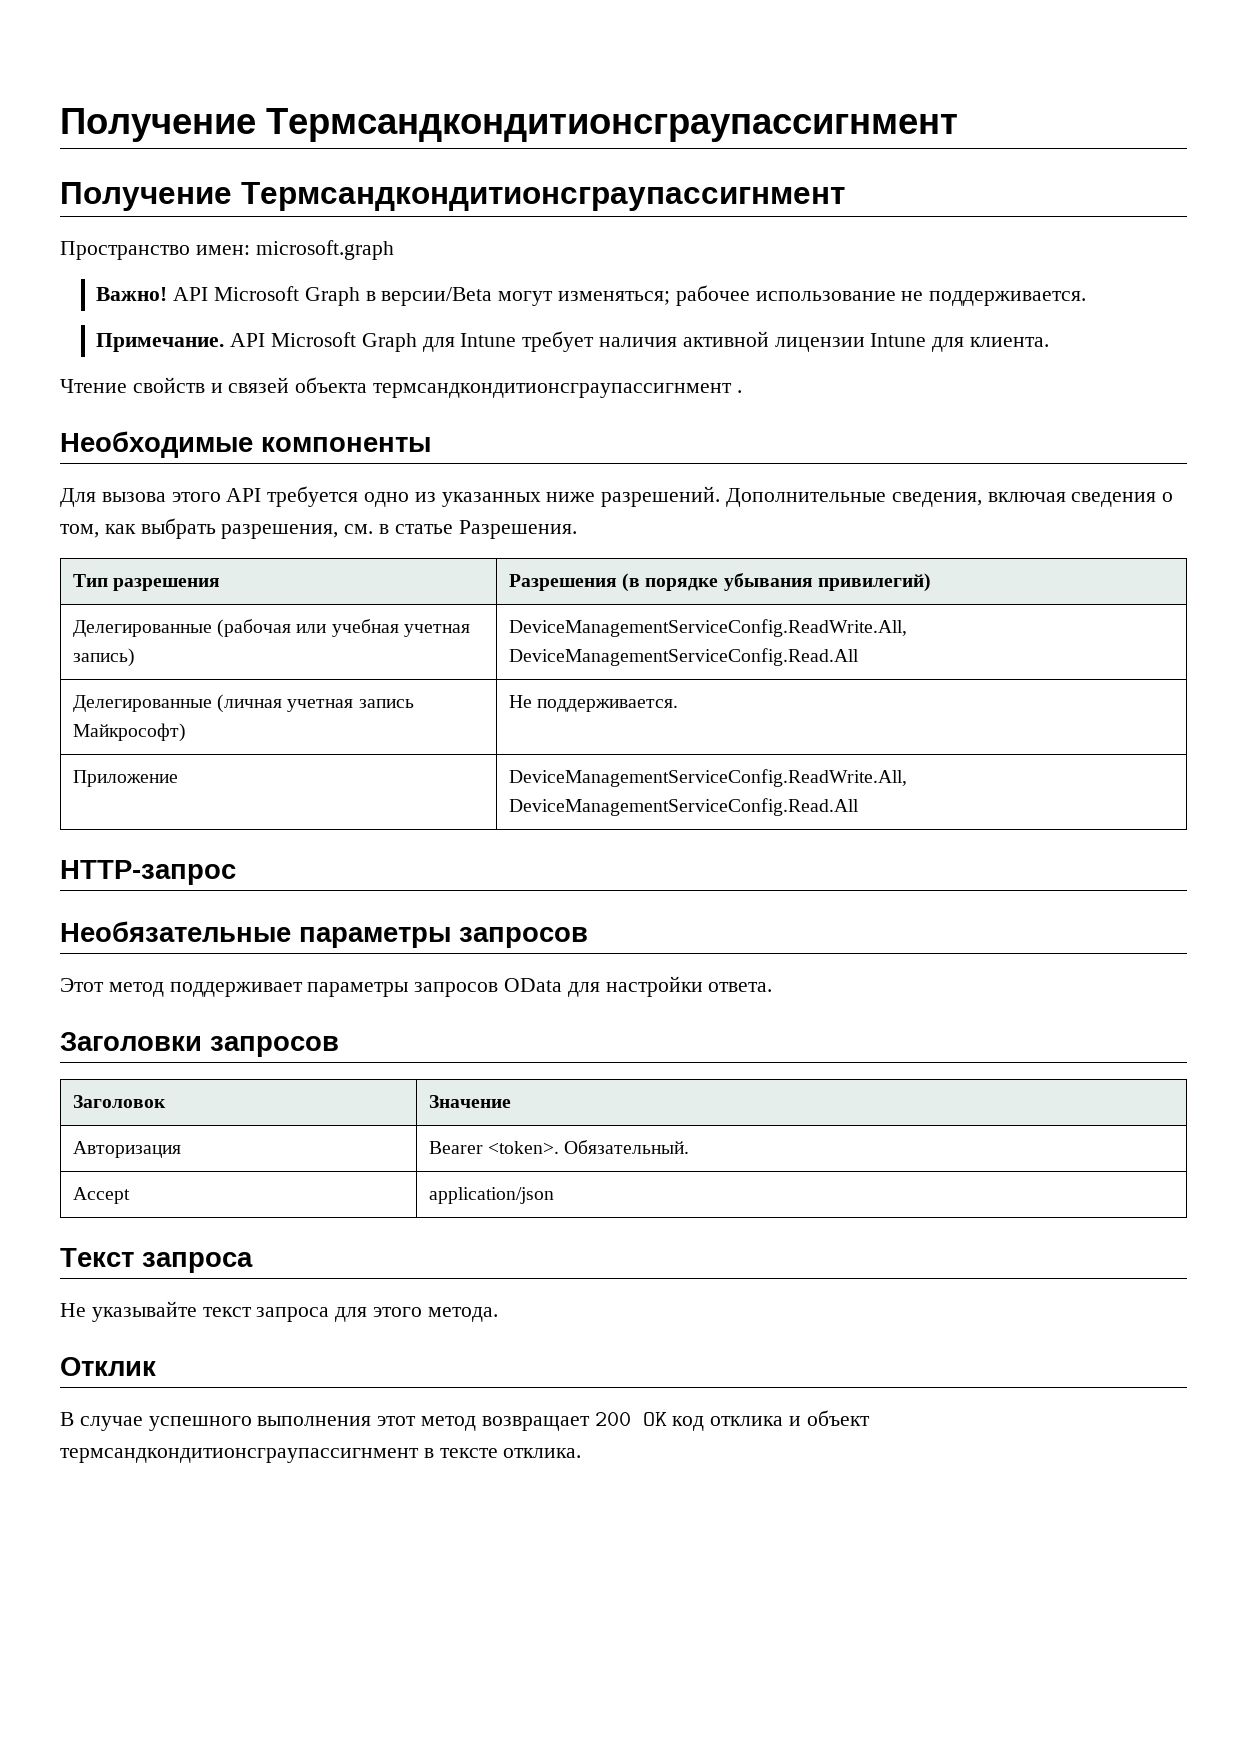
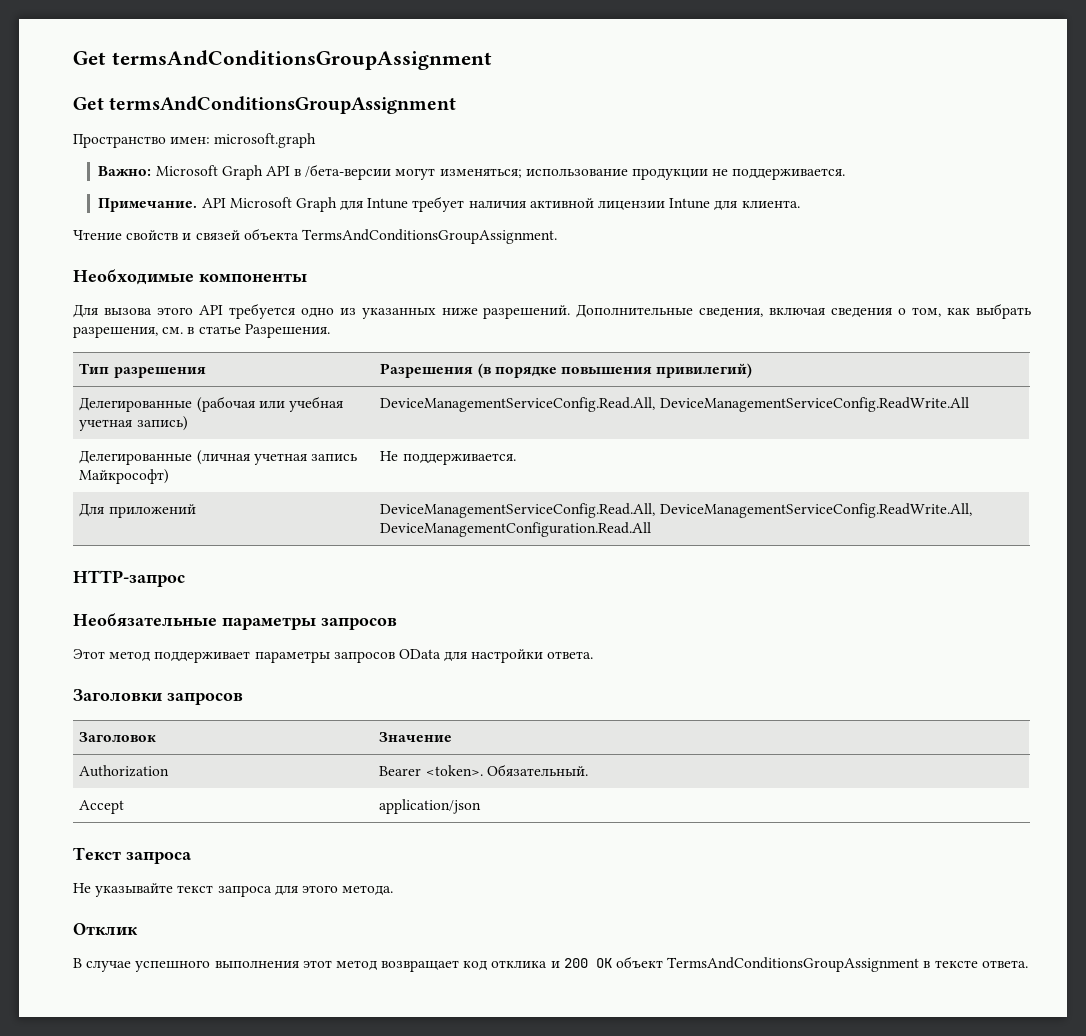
[60,108,958,142] [60,182,845,211] Получение Термсандкондитионсграупассигнмент // Получение Термсандкондитионсграупассигнмент -> [73,50,492,70] [73,96,457,114] Get termsAndConditionsGroupAssignment // Get termsAndConditionsGroupAssignment
[96,285,896,306] Важно! API Microsoft Graph в версии/Beta могут изменяться; рабочее использование -> [98,164,708,180] Важно: Microsoft Graph API в /бета-версии могут изменяться; использование продукции
[373,383,742,398] термсандкондитионсграупассигнмент . -> [301,229,557,244] TermsAndConditionsGroupAssignment.
[723,573,813,591] убывания -> [560,367,652,374] повышения
[508,619,907,637] [508,648,859,666] DeviceManagementServiceConfig.ReadWrite.All, DeviceManagementServiceConfig.Read.All -> [380,397,969,412] DeviceManagementServiceConfig.Read.All, DeviceManagementServiceConfig.ReadWrite.All
[72,770,178,787] [508,769,907,787] [508,798,859,816] Приложение | DeviceManagementServiceConfig.ReadWrite.All, DeviceManagementServiceConfig.Read.All -> [79,503,196,518] [380,503,972,518] [380,522,652,537] Для приложений | DeviceManagementServiceConfig.Read.All, DeviceManagementServiceConfig.ReadWrite.All, DeviceManagementConfiguration.Read.All
[72,1141,181,1158] Авторизация -> [79,765,170,777] Authorization
[594,1412,667,1426] 200 OK -> (460, 966) none
[806,1410,870,1426] [60,1448,419,1463] объект термсандкондитионсграупассигнмент -> [563,956,920,972] 200 OK объект TermsAndConditionsGroupAssignment
[503,1448,582,1458] отклика. -> [981,960,1028,968] ответа.

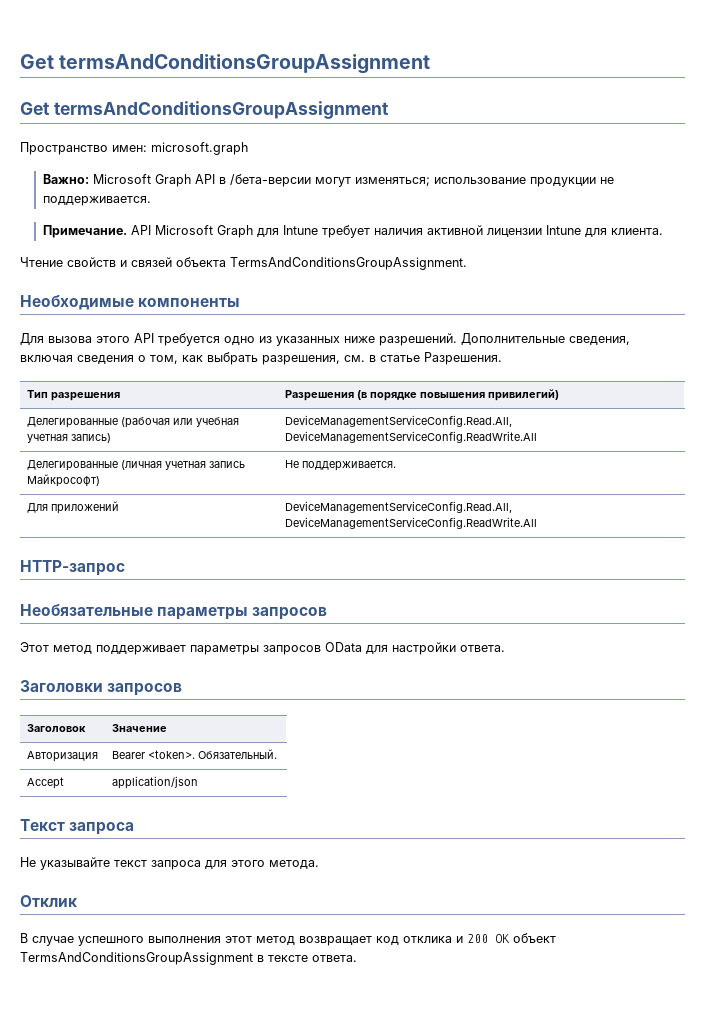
[659,503,972,518] [380,522,652,537] DeviceManagementServiceConfig.ReadWrite.All, DeviceManagementConfiguration.Read.All -> [284,517,537,529] DeviceManagementServiceConfig.ReadWrite.All
[79,765,170,777] Authorization -> [26,751,98,762] Авторизация

